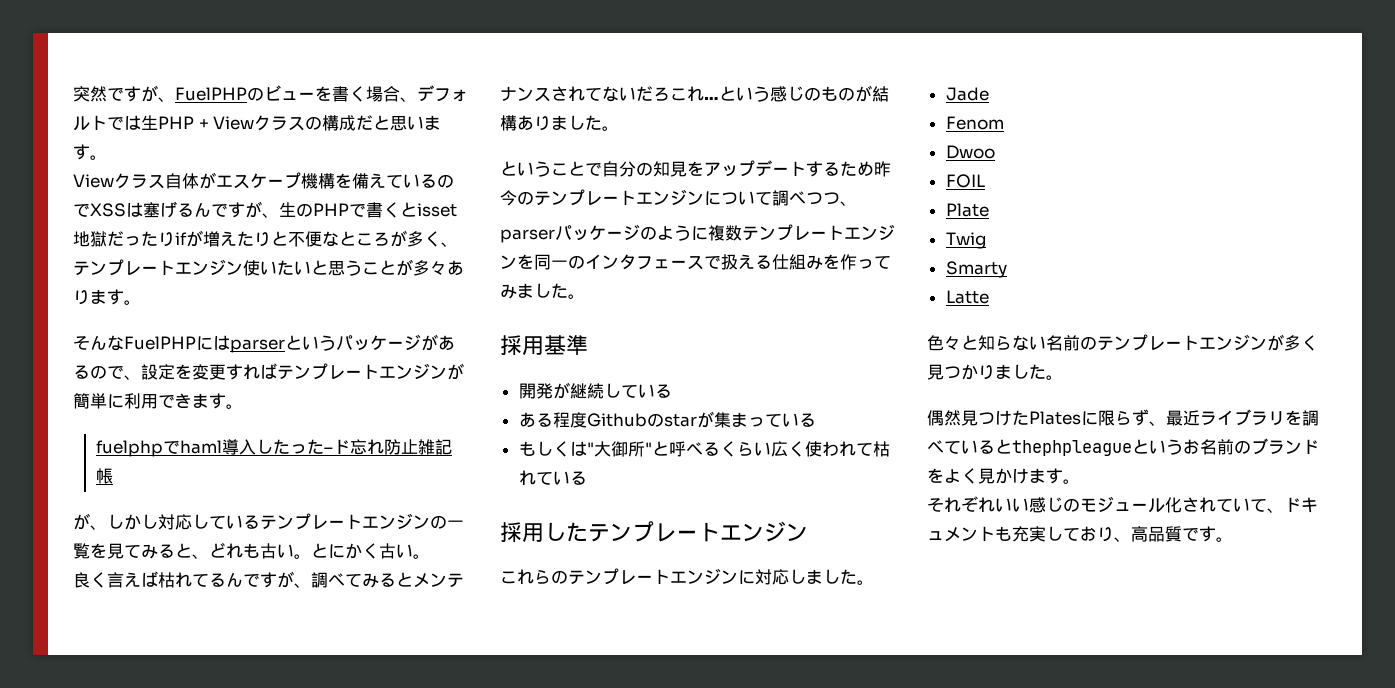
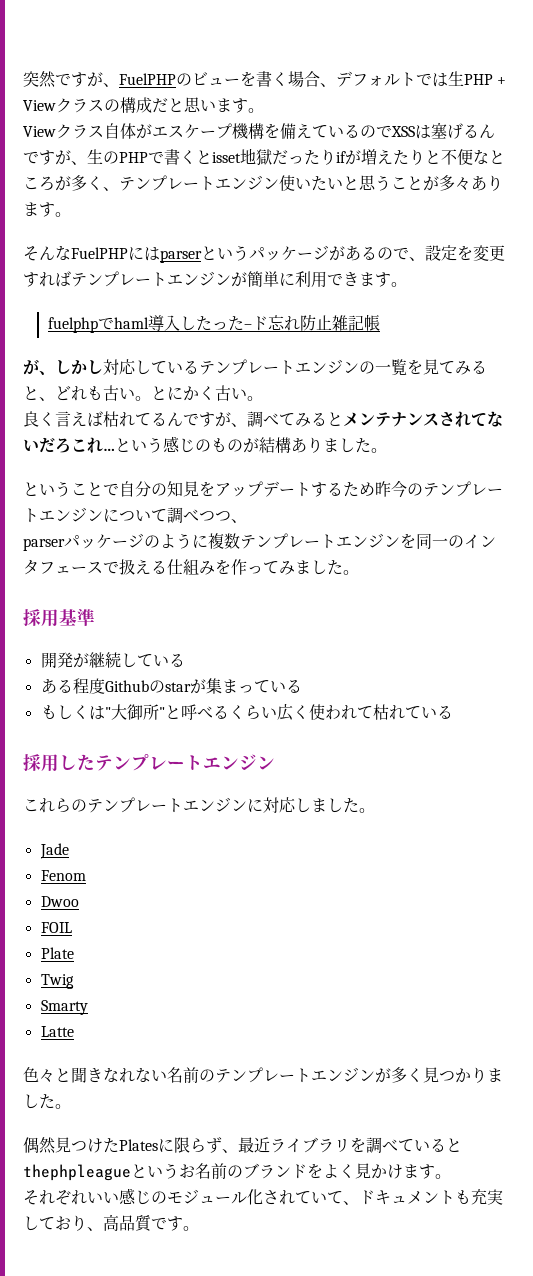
[978,335,1012,351] 知ら -> [71,1067,135,1083] 聞きなれ

